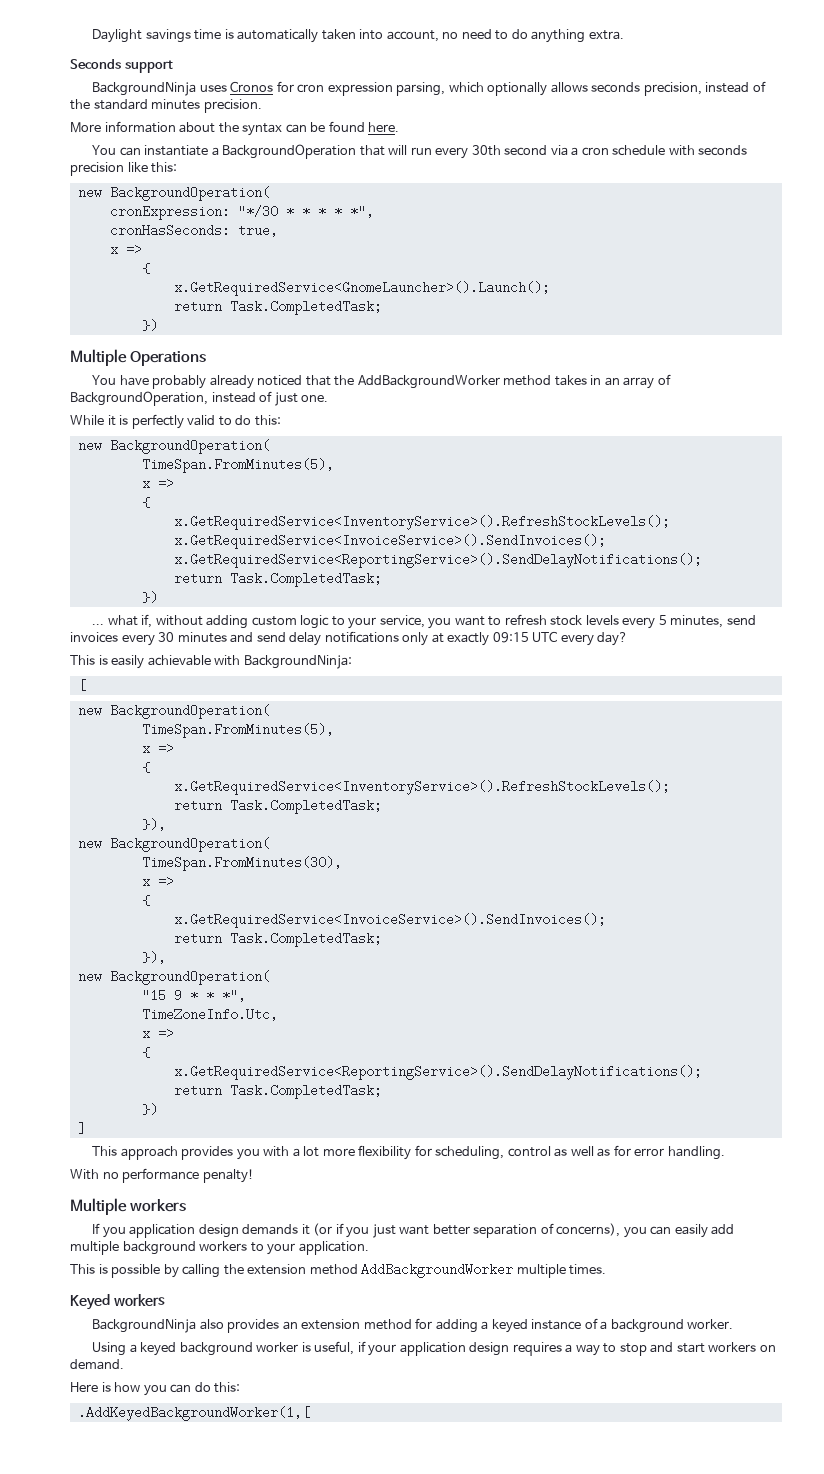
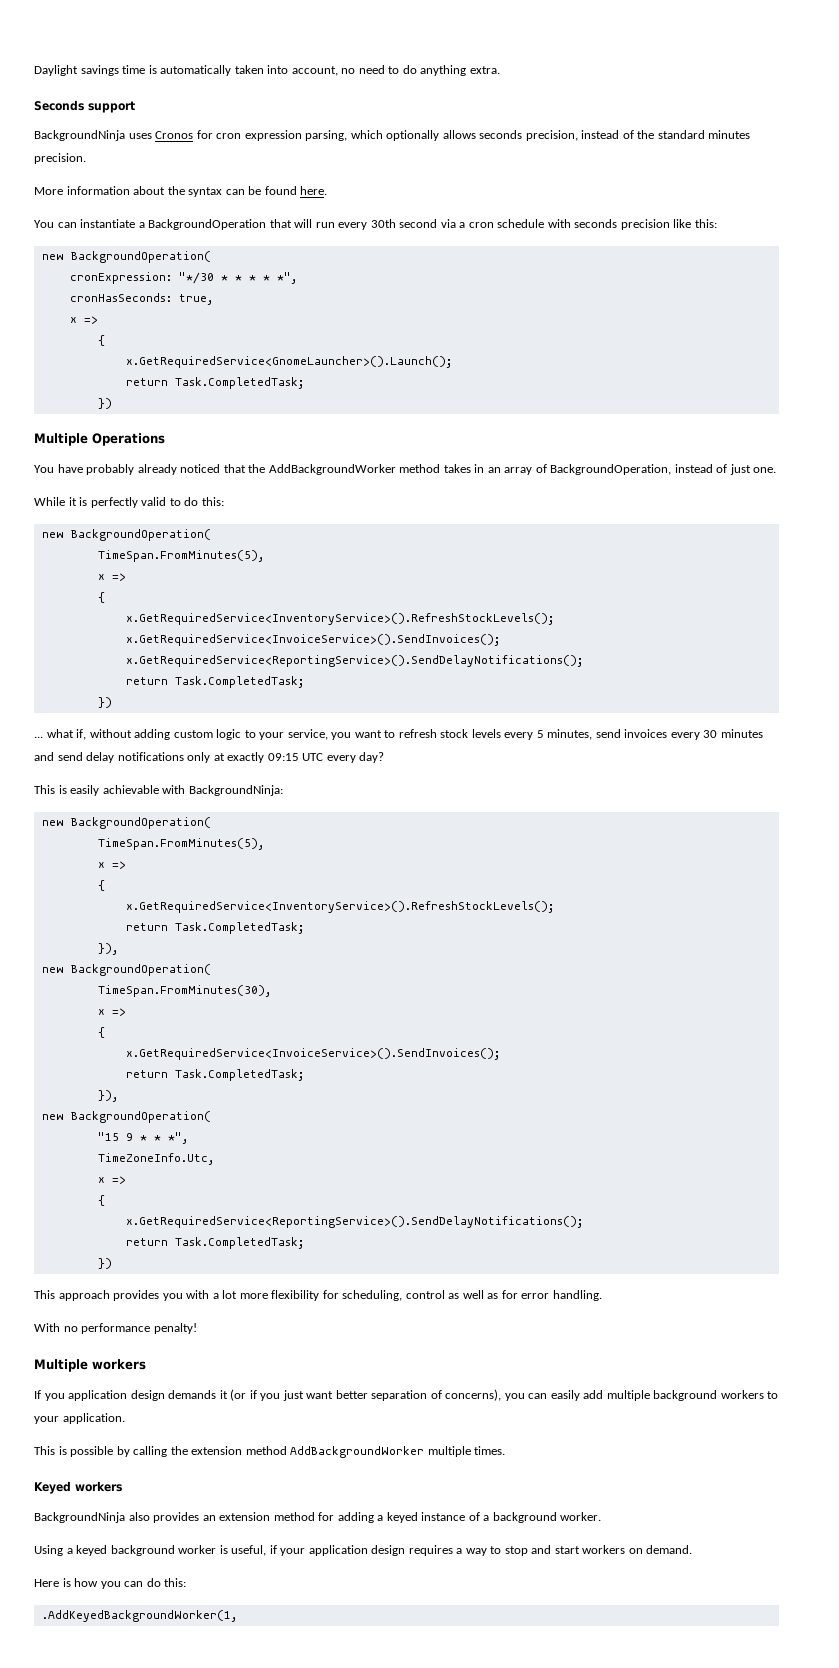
[77,679,86,692] // [ -> (283, 790) none
[77,1122,86,1135] // ] -> (112, 1263) none
[77,1406,310,1421] .AddKeyedBackgroundWorker(1,[ -> [41,1610,237,1622] .AddKeyedBackgroundWorker(1,

